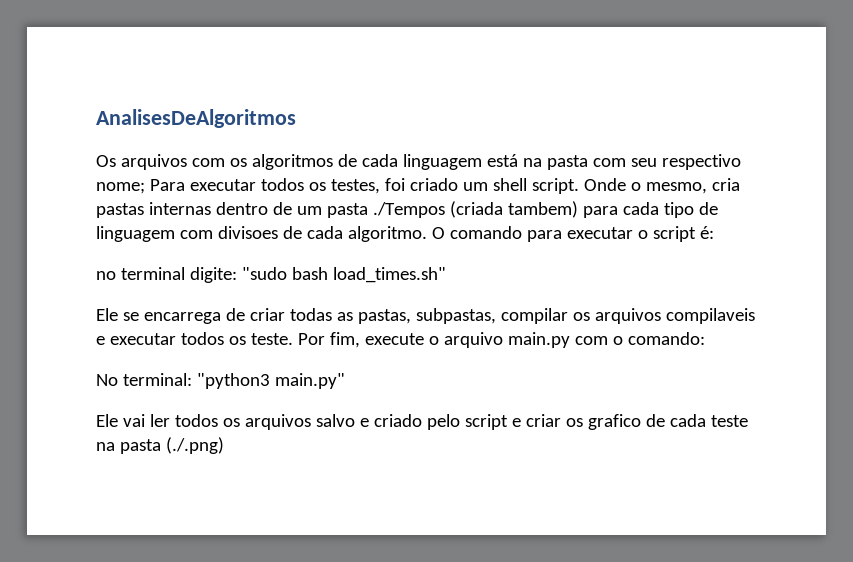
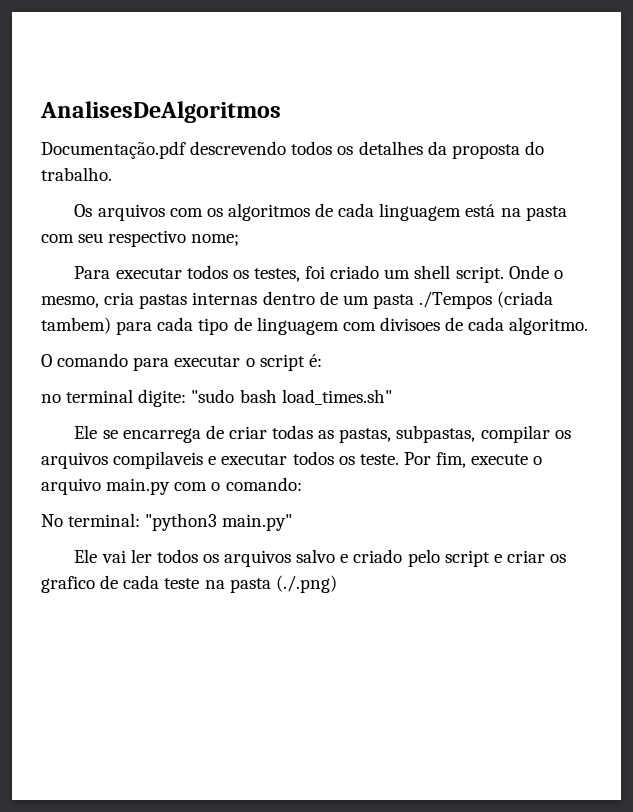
(296, 118) none -> [41,141,544,159] [41,167,112,181] // Documentação.pdf descrevendo todos os detalhes da proposta do trabalho.
(145, 188) none -> (240, 240) //
(427, 234) none -> (589, 326) //

